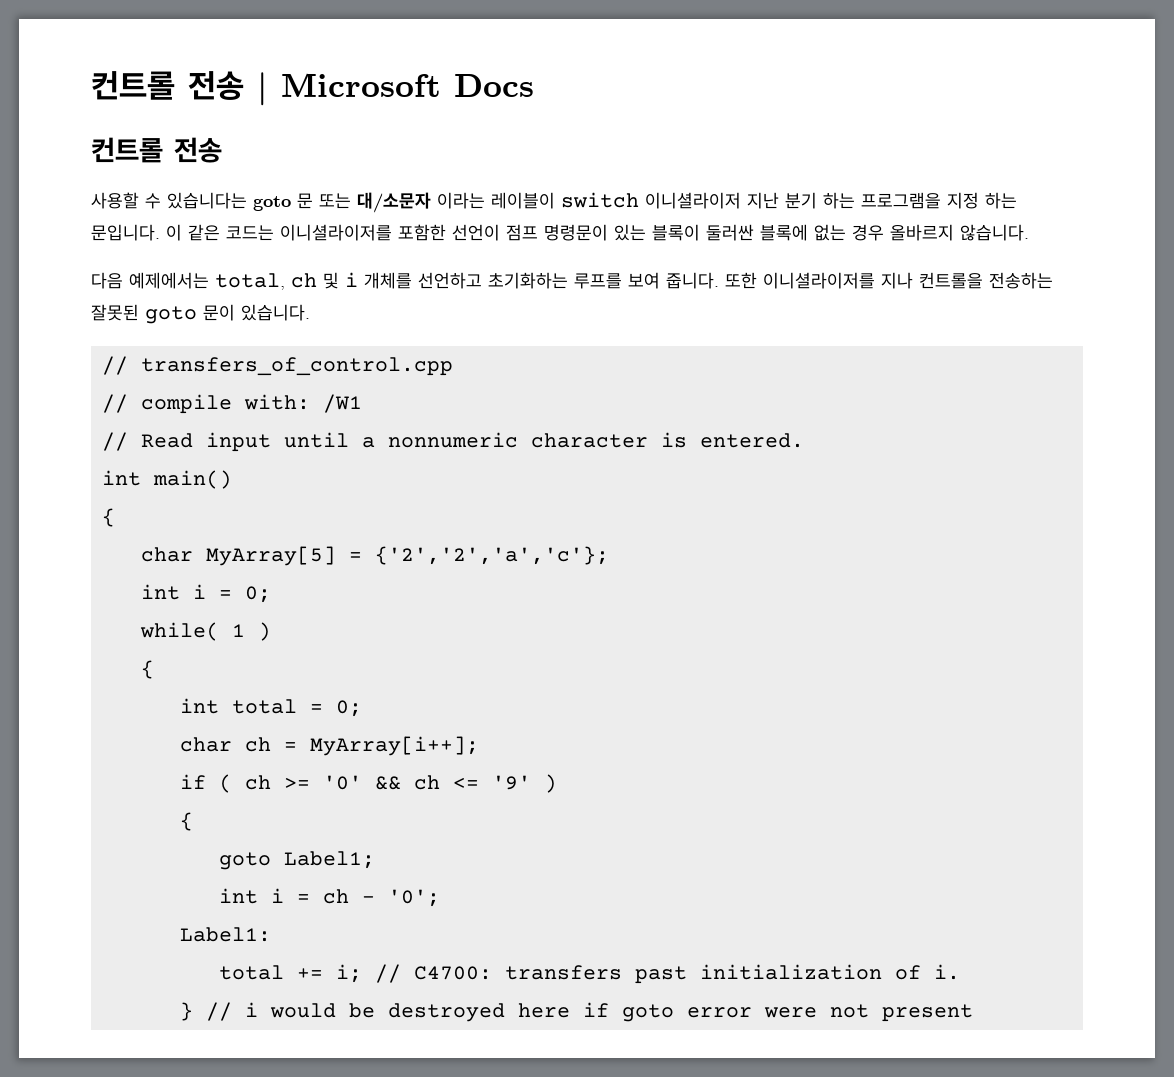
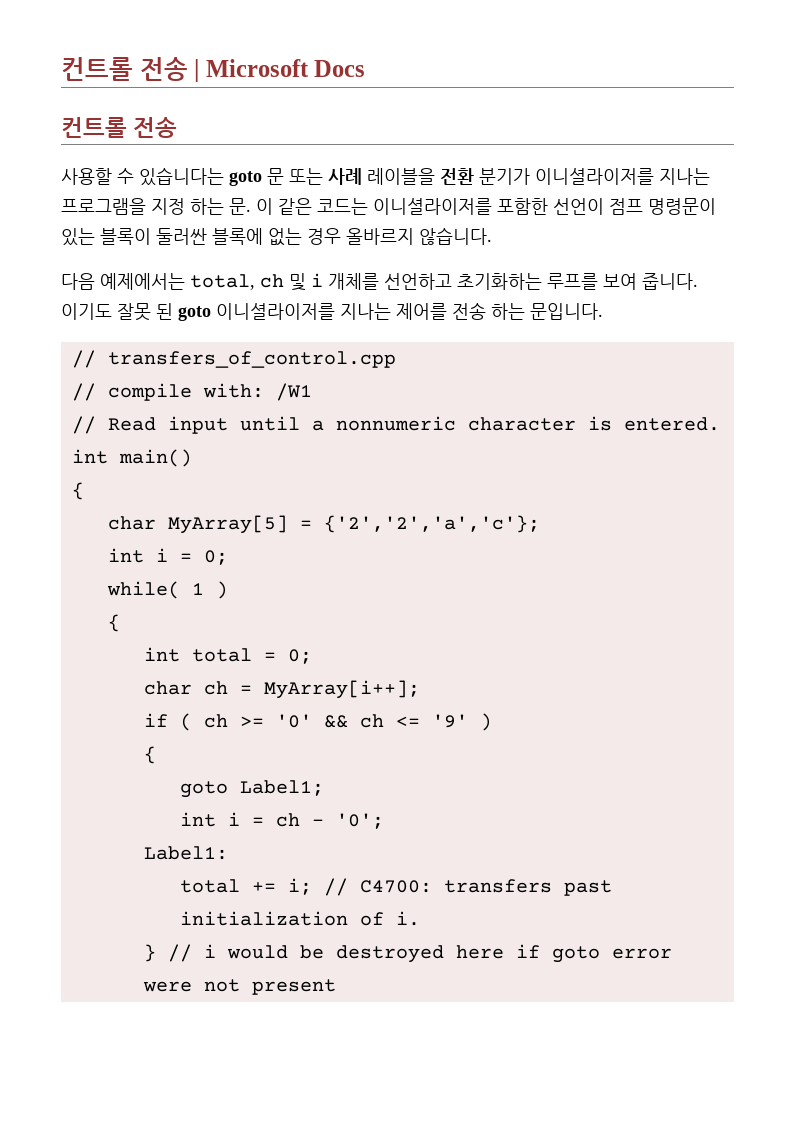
[357,192,855,213] 대/소문자 이라는 레이블이 switch 이니셜라이저 지난 분기 하는 -> [328,168,710,185] 사례 레이블을 전환 분기가 이니셜라이저를 지나는
[91,224,160,241] 문입니다. -> [229,198,251,215] 문.
[725,272,1053,289] [91,304,310,324] 또한 이니셜라이저를 지나 컨트롤을 전송하는 잘못된 goto 문이 있습니다. -> [61,302,603,321] 이기도 잘못 된 goto 이니셜라이저를 지나는 제어를 전송 하는 문입니다.

